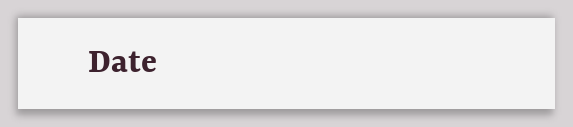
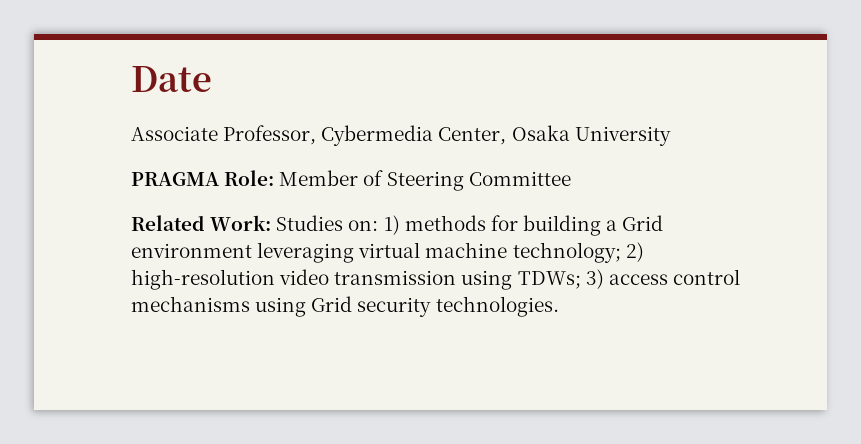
(157, 61) none -> [131,125,671,146] [131,170,571,191] [131,215,664,236] [131,242,644,263] [131,269,740,290] [131,296,559,317] // Associate Professor, Cybermedia Center, Osaka University // PRAGMA Role: Member of Steering Committee // Related Work: Studies on: 1) methods for building a Grid environment leveraging virtual machine technology; 2) high-resolution video transmission using TDWs; 3) access control mechanisms using Grid security technologies.

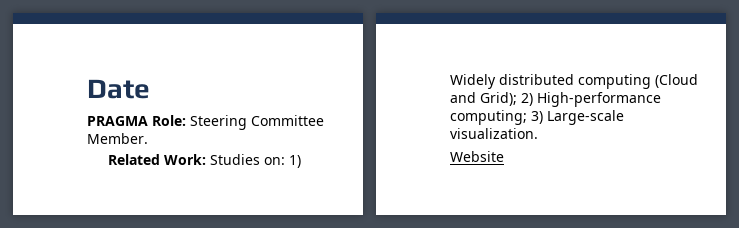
[131,125,671,146] // Associate Professor, Cybermedia Center, Osaka University -> (150, 89) none
[279,170,384,186] Member of -> (186, 120) none
(571, 178) none -> [87,133,148,144] Member.
[404,215,664,236] [131,242,644,263] [131,269,740,290] [131,296,559,317] methods for building a Grid environment leveraging virtual machine technology; 2) high-resolution video transmission using TDWs; 3) access control mechanisms using Grid security technologies. -> [450,74,698,89] [450,92,661,107] [450,110,624,125] [450,128,538,139] [450,151,504,162] Widely distributed computing (Cloud and Grid); 2) High-performance computing; 3) Large-scale visualization. // Website

